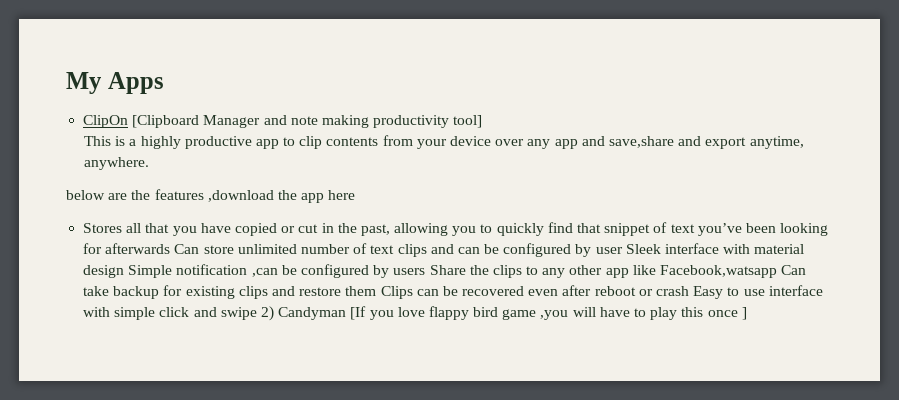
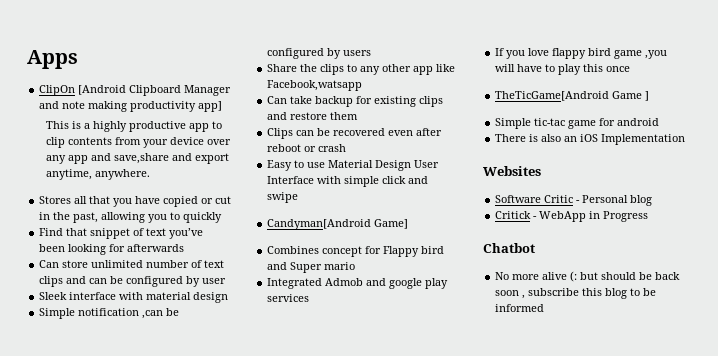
[66,72,102,94] My -> (27, 59) none
[132,115,200,128] [Clipboard -> [78,85,182,96] [Android Clipboard
[453,115,483,128] tool] -> [198,101,223,112] app]
[66,189,356,203] // below are the features ,download the app here -> (151, 174) none
[547,222,573,233] find -> [39,228,64,236] // Find
(171, 248) none -> (185, 248) //
(623, 250) none -> (227, 281) //
(125, 271) none -> (229, 297) //
(426, 271) none -> (372, 53) //
(778, 271) none -> (363, 85) //
(377, 291) none -> (359, 116) //
(690, 291) none -> (347, 148) //
[768,285,823,296] interface -> [328,160,440,171] [267,176,315,184] Material Design User Interface
[260,306,367,321] 2) Candyman [If -> [267,219,409,230] [267,246,445,257] [267,262,356,273] [267,278,449,289] [267,294,310,302] [495,48,505,56] // Candyman[Android Game] // Combines concept for Flappy bird and Super mario // Integrated Admob and google play services // If
(738, 313) none -> [495,91,643,101] // TheTicGame[Android Game
(747, 313) none -> [495,118,660,129] [495,134,686,145] [483,166,541,176] [495,195,653,206] [495,211,649,222] [483,243,535,253] [495,271,681,282] [495,288,657,299] [495,304,545,312] // Simple tic-tac game for android // There is also an iOS Implementation // Websites // Software Critic - Personal blog // Critick - WebApp in Progress // Chatbot // No more alive (: but should be back soon , subscribe this blog to be informed

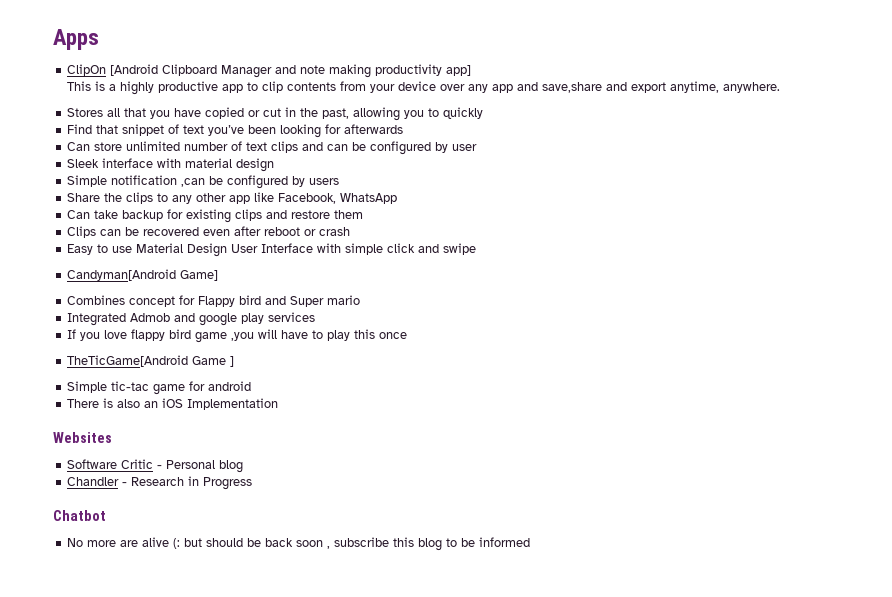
[267,80,363,91] Facebook,watsapp -> [278,193,398,204] Facebook, WhatsApp
[495,211,587,222] Critick - WebApp -> [67,477,185,486] Chandler - Research
(540, 277) none -> [120,540,139,547] are

